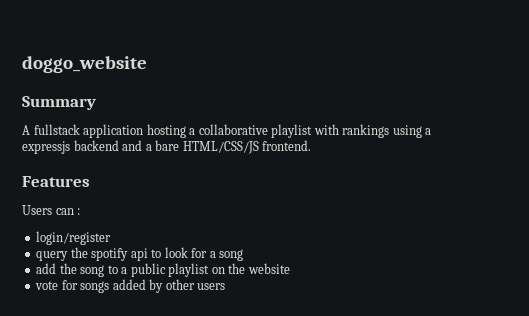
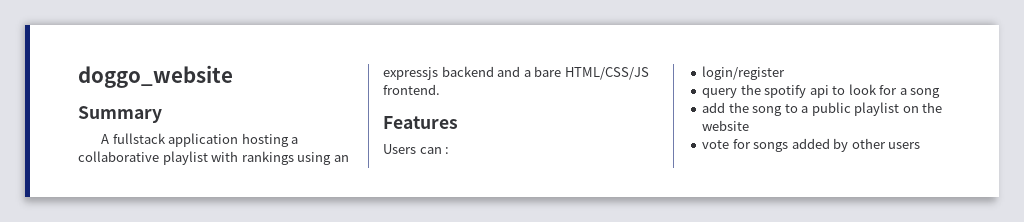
[425,128,432,135] a -> [333,155,349,162] an

